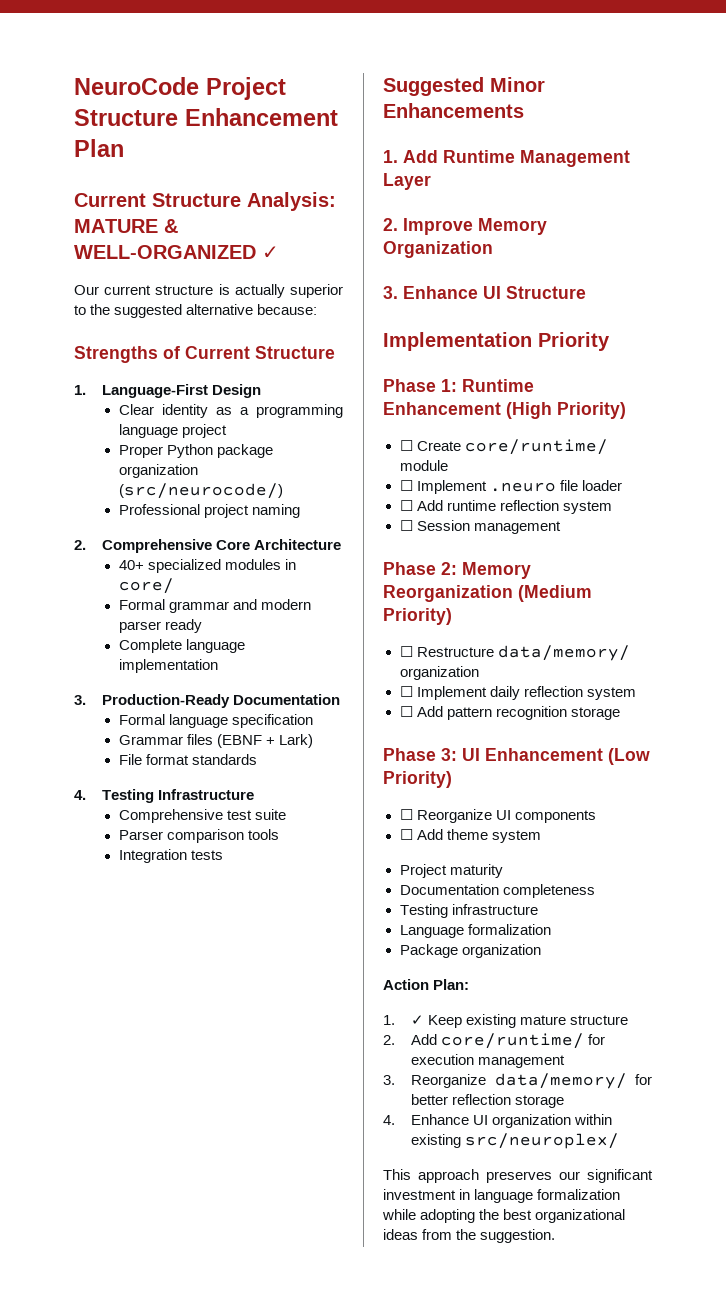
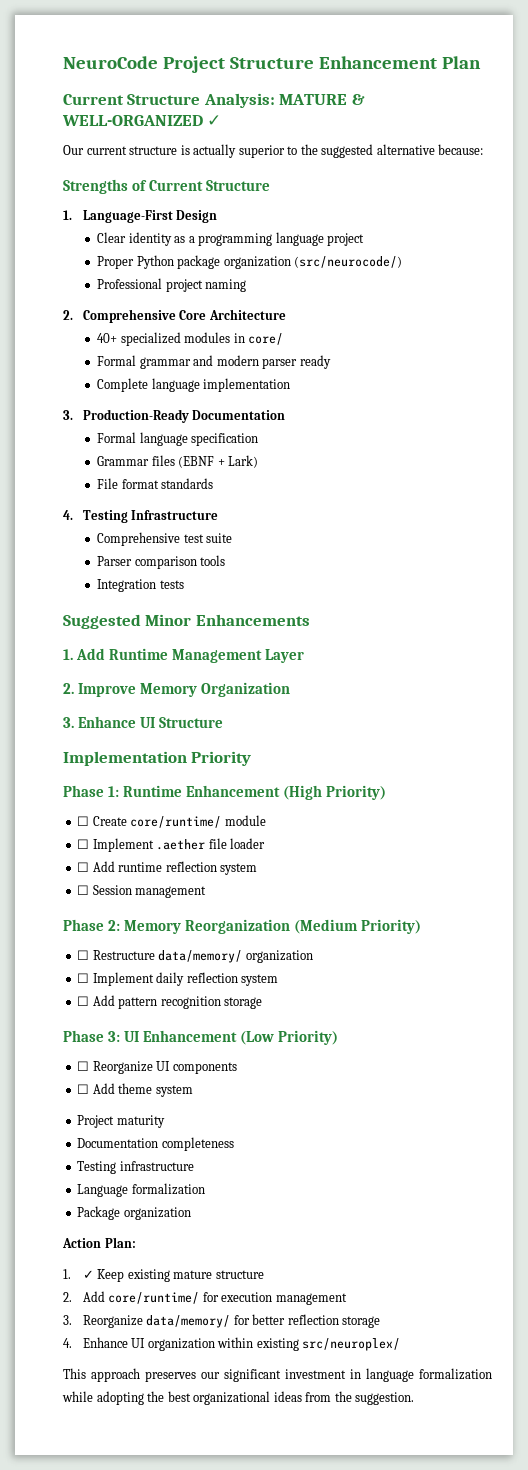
[489,482,556,492] .neuro -> [156,839,206,850] .aether

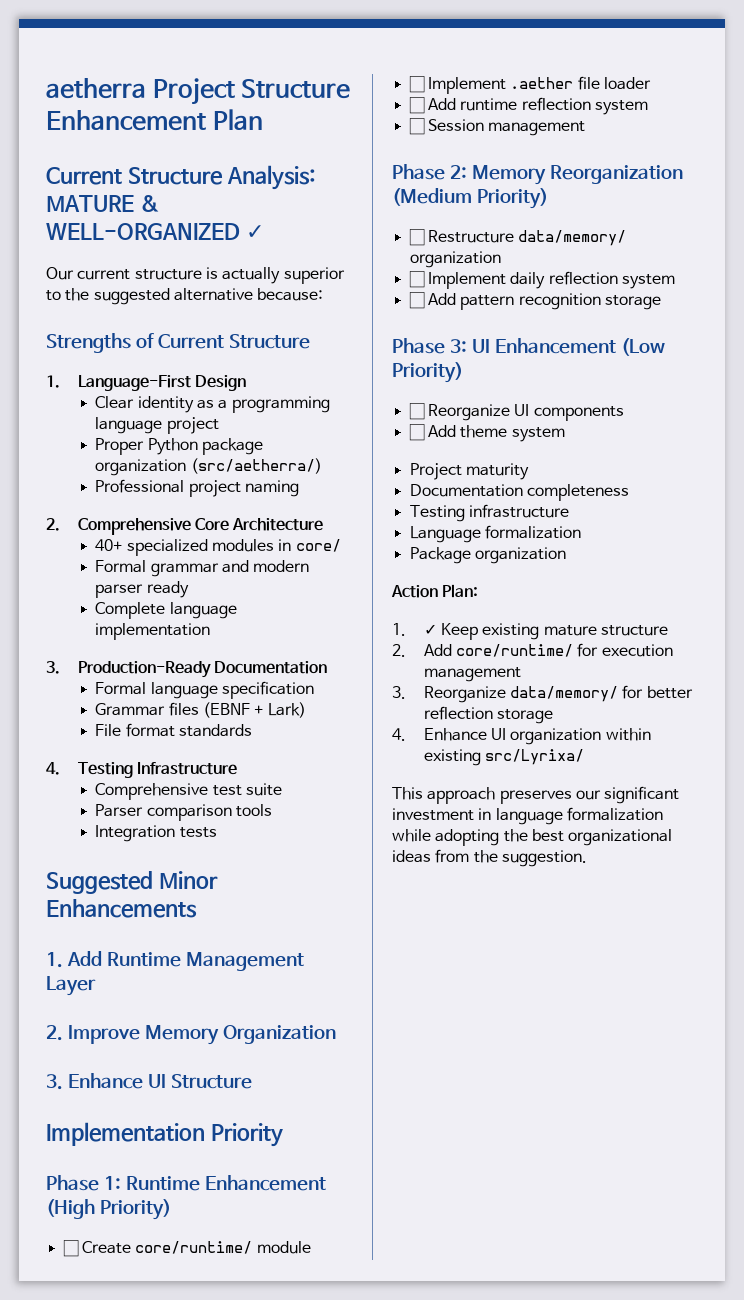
[63,56,158,69] NeuroCode -> [46,78,146,99] aetherra
[294,256,403,268] (src/neurocode/) -> [190,458,322,474] (src/aetherra/)
[302,1338,401,1351] src/neuroplex/ -> [485,749,585,765] src/Lyrixa/

